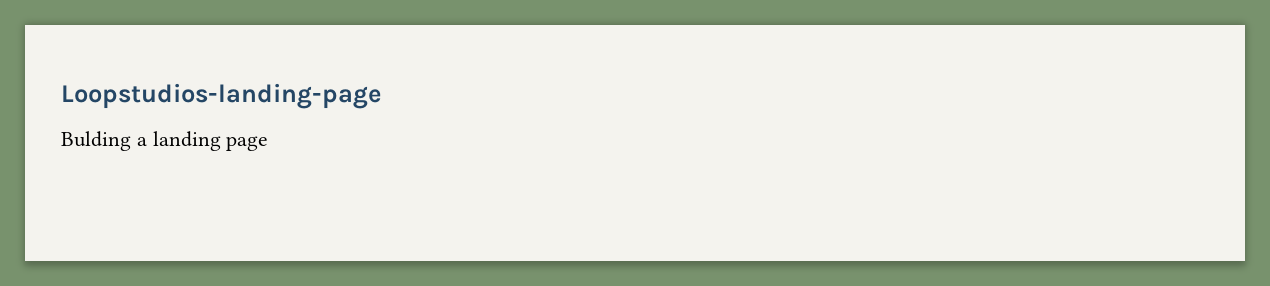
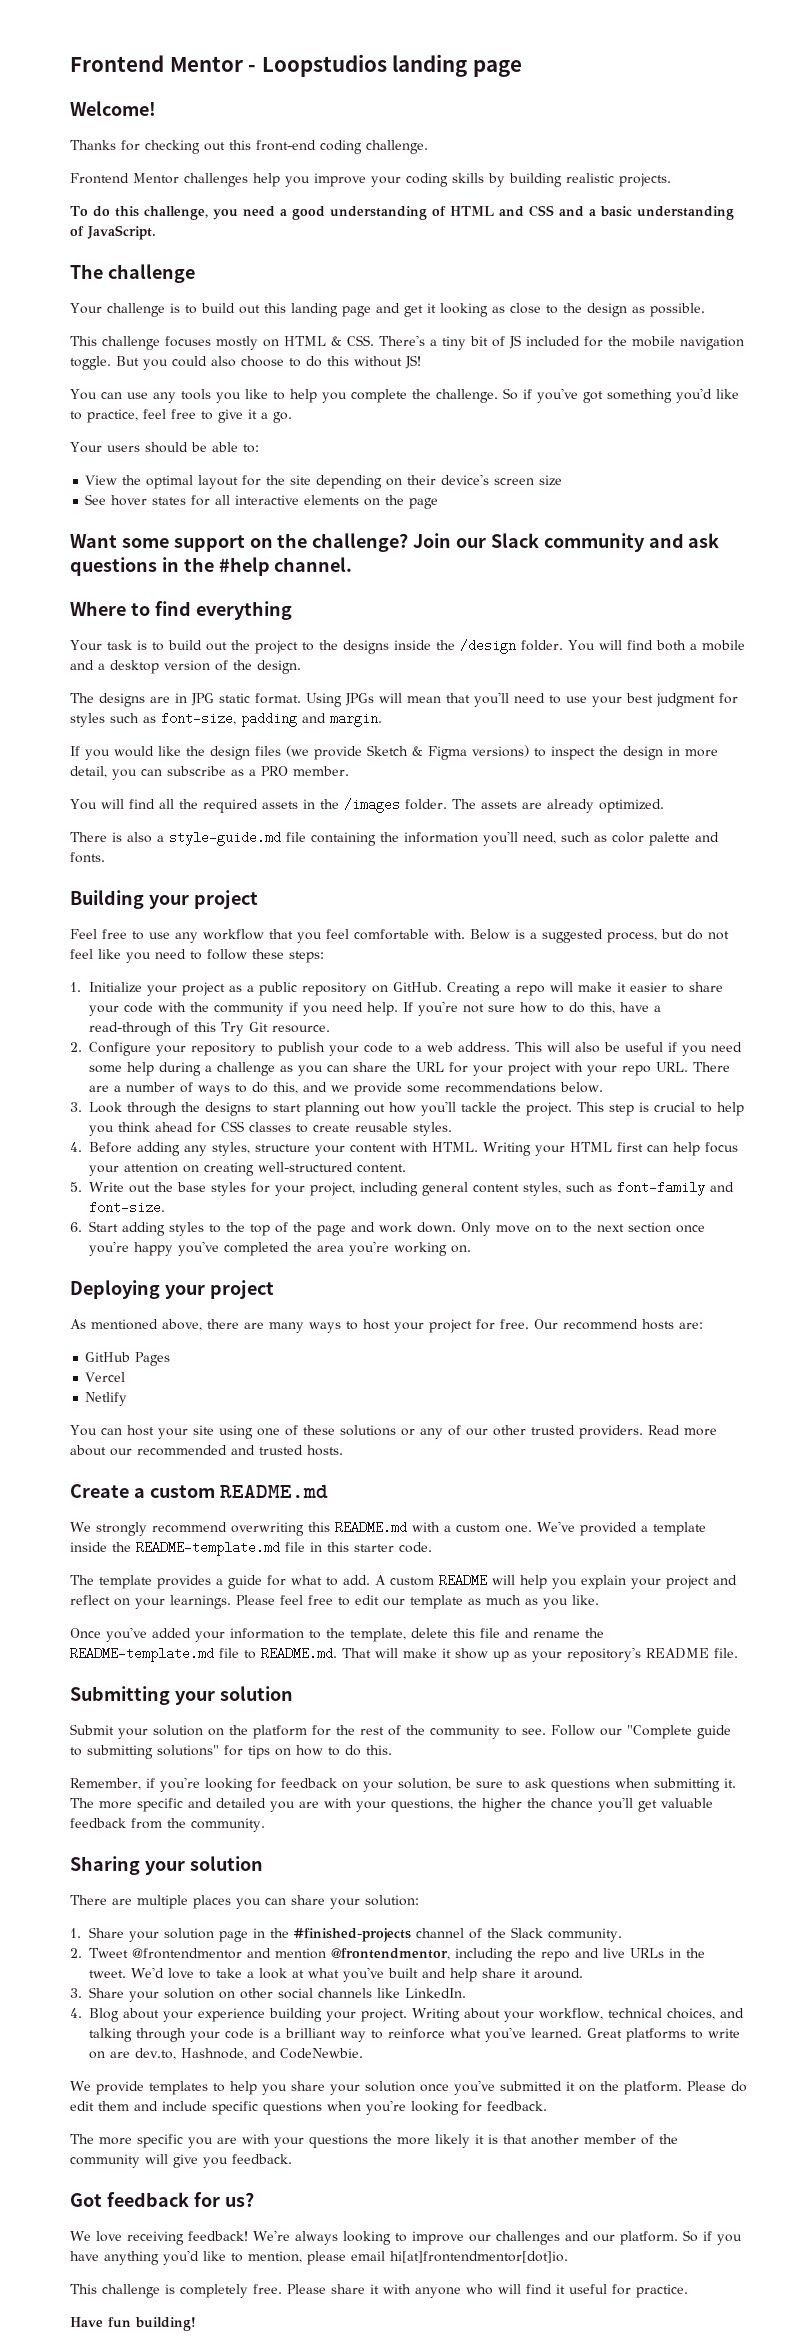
[61,83,382,109] [61,131,269,151] Loopstudios-landing-page // Bulding a landing page -> [70,54,522,77] [70,101,156,116] [70,140,428,154] [70,173,671,187] [70,205,734,220] [70,225,156,240] [70,264,195,283] [70,303,705,317] [70,335,744,350] [70,355,421,370] [70,388,739,403] [70,409,292,423] [70,442,259,453] [85,474,563,489] [85,494,439,509] [70,533,720,552] [70,557,353,576] [70,601,292,620] [70,639,745,654] [70,660,301,674] [70,692,738,707] [70,712,382,727] [70,745,718,760] [70,766,349,780] [70,798,664,813] [70,831,719,846] [70,852,105,863] [70,890,258,909] [70,929,729,943] [70,949,324,963] [70,982,724,996] [89,1001,662,1016] [89,1022,331,1036] [70,1042,743,1056] [89,1062,731,1076] [89,1082,604,1096] [70,1101,745,1116] [89,1121,453,1136] [70,1142,739,1156] [89,1162,407,1176] [70,1181,735,1196] [89,1201,166,1214] [70,1221,706,1236] [89,1241,472,1256] [70,1280,274,1299] [70,1319,703,1333] [85,1352,171,1366] [85,1372,126,1382] [85,1392,128,1406] [70,1425,717,1439] [70,1445,343,1456] [70,1484,328,1498] [70,1521,706,1536] [70,1541,432,1556] [70,1574,737,1589] [70,1595,599,1609] [70,1627,604,1642] [70,1647,738,1662] [70,1686,293,1705] [70,1724,731,1739] [70,1745,392,1759] [70,1777,736,1792] [70,1797,713,1812] [70,1818,265,1832] [70,1856,263,1875] [70,1895,419,1909] [70,1927,623,1942] [70,1948,706,1962] [89,1967,584,1982] [70,1987,467,2002] [70,2008,745,2022] [89,2027,741,2042] [89,2048,364,2060] [70,2080,747,2095] [70,2100,547,2115] [70,2134,678,2148] [70,2154,292,2168] [70,2192,254,2207] [70,2230,742,2245] [70,2250,568,2265] [70,2284,688,2298] [70,2317,196,2331] Frontend Mentor - Loopstudios landing page // Welcome! // Thanks for checking out this front-end coding challenge. // Frontend Mentor challenges help you improve your coding skills by building realistic projects. // To do this challenge, you need a good understanding of HTML and CSS and a basic understanding of JavaScript. // The challenge // Your challenge is to build out this landing page and get it looking as close to the design as possible. // This challenge focuses mostly on HTML & CSS. There's a tiny bit of JS included for the mobile navigation toggle. But you could also choose to do this without JS! // You can use any tools you like to help you complete the challenge. So if you've got something you'd like to practice, feel free to give it a go. // Your users should be able to: // View the optimal layout for the site depending on their device's screen size // See hover states for all interactive elements on the page // Want some support on the challenge? Join our Slack community and ask questions in the #help channel. // Where to find everything // Your task is to build out the project to the designs inside the /design folder. You will find both a mobile and a desktop version of the design. // The designs are in JPG static format. Using JPGs will mean that you'll need to use your best judgment for styles such as font-size, padding and margin. // If you would like the design files (we provide Sketch & Figma versions) to inspect the design in more detail, you can subscribe as a PRO member. // You will find all the required assets in the /images folder. The assets are already optimized. // There is also a style-guide.md file containing the information you'll need, such as color palette and fonts. // Building your project // Feel free to use any workflow that you feel comfortable with. Below is a suggested process, but do not feel like you need to follow these steps: // 1. Initialize your project as a public repository on GitHub. Creating a repo will make it easier to share your code with the community if you need help. If you're not sure how to do this, have a read-through of this Try Git resource. // 2. Configure your repository to publish your code to a web address. This will also be useful if you need some help during a challenge as you can share the URL for your project with your repo URL. There are a number of ways to do this, and we provide some recommendations below. // 3. Look through the designs to start planning out how you'll tackle the project. This step is crucial to help you think ahead for CSS classes to create reusable styles. // 4. Before adding any styles, structure your content with HTML. Writing your HTML first can help focus your attention on creating well-structured content. // 5. Write out the base styles for your project, including general content styles, such as font-family and font-size. // 6. Start adding styles to the top of the page and work down. Only move on to the next section once you're happy you've completed the area you're working on. // Deploying your project // As mentioned above, there are many ways to host your project for free. Our recommend hosts are: // GitHub Pages // Vercel // Netlify // You can host your site using one of these solutions or any of our other trusted providers. Read more about our recommended and trusted hosts. // Create a custom README.md // We strongly recommend overwriting this README.md with a custom one. We've provided a template inside the README-template.md file in this starter code. // The template provides a guide for what to add. A custom README will help you explain your project and reflect on your learnings. Please feel free to edit our template as much as you like. // Once you've added your information to the template, delete this file and rename the README-template.md file to README.md. That will make it show up as your repository's README file. // Submitting your solution // Submit your solution on the platform for the rest of the community to see. Follow our "Complete guide to submitting solutions" for tips on how to do this. // Remember, if you're looking for feedback on your solution, be sure to ask questions when submitting it. The more specific and detailed you are with your questions, the higher the chance you'll get valuable feedback from the community. // Sharing your solution // There are multiple places you can share your solution: // 1. Share your solution page in the #finished-projects channel of the Slack community. // 2. Tweet @frontendmentor and mention @frontendmentor, including the repo and live URLs in the tweet. We'd love to take a look at what you've built and help share it around. // 3. Share your solution on other social channels like LinkedIn. // 4. Blog about your experience building your project. Writing about your workflow, technical choices, and talking through your code is a brilliant way to reinforce what you've learned. Great platforms to write on are dev.to, Hashnode, and CodeNewbie. // We provide templates to help you share your solution once you've submitted it on the platform. Please do edit them and include specific questions when you're looking for feedback. // The more specific you are with your questions the more likely it is that another member of the community will give you feedback. // Got feedback for us? // We love receiving feedback! We're always looking to improve our challenges and our platform. So if you have anything you'd like to mention, please email hi[at]frontendmentor[dot]io. // This challenge is completely free. Please share it with anyone who will find it useful for practice. // Have fun building!

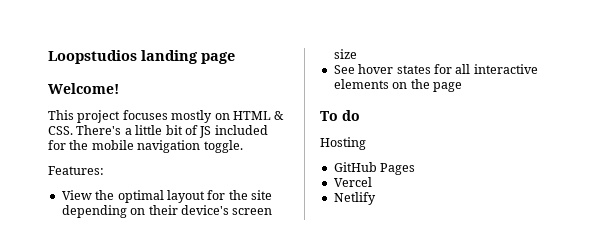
[70,55,257,72] Frontend Mentor - -> (48, 57) none
[70,140,428,154] [70,173,671,187] [70,205,734,220] [70,225,156,240] [70,264,195,283] [70,303,705,317] [70,336,160,350] // Thanks for checking out this front-end coding challenge. // Frontend Mentor challenges help you improve your coding skills by building realistic projects. // To do this challenge, you need a good understanding of HTML and CSS and a basic understanding of JavaScript. // The challenge // Your challenge is to build out this landing page and get it looking as close to the design as possible. // This challenge -> [48,110,121,123] // This project
[442,336,466,350] tiny -> [135,125,163,135] little
[116,355,421,370] [70,388,739,403] [70,409,292,423] [70,442,259,453] But you could also choose to do this without JS! // You can use any tools you like to help you complete the challenge. So if you've got something you'd like to practice, feel free to give it a go. // Your users should be able to: -> [48,166,104,175] // Features:
[70,533,720,552] [70,557,353,576] [70,601,292,620] [70,639,745,654] [70,660,301,674] [70,692,738,707] [70,712,382,727] [70,745,718,760] [70,766,349,780] [70,798,664,813] [70,831,719,846] [70,852,105,863] [70,890,258,909] [70,929,729,943] [70,949,324,963] [70,982,724,996] [89,1001,662,1016] [89,1022,331,1036] [70,1042,743,1056] [89,1062,731,1076] [89,1082,604,1096] [70,1101,745,1116] [89,1121,453,1136] [70,1142,739,1156] [89,1162,407,1176] [70,1181,735,1196] [89,1201,166,1214] [70,1221,706,1236] [89,1241,472,1256] [70,1280,274,1299] [70,1319,703,1333] [85,1352,171,1366] [85,1372,126,1382] [85,1392,128,1406] [70,1425,717,1439] [70,1445,343,1456] [70,1484,328,1498] [70,1521,706,1536] [70,1541,432,1556] [70,1574,737,1589] [70,1595,599,1609] [70,1627,604,1642] [70,1647,738,1662] [70,1686,293,1705] [70,1724,731,1739] [70,1745,392,1759] [70,1777,736,1792] [70,1797,713,1812] [70,1818,265,1832] [70,1856,263,1875] [70,1895,419,1909] [70,1927,623,1942] [70,1948,706,1962] [89,1967,584,1982] [70,1987,467,2002] [70,2008,745,2022] [89,2027,741,2042] [89,2048,364,2060] [70,2080,747,2095] [70,2100,547,2115] [70,2134,678,2148] [70,2154,292,2168] [70,2192,254,2207] [70,2230,742,2245] [70,2250,568,2265] [70,2284,688,2298] [70,2317,196,2331] Want some support on the challenge? Join our Slack community and ask questions in the #help channel. // Where to find everything // Your task is to build out the project to the designs inside the /design folder. You will find both a mobile and a desktop version of the design. // The designs are in JPG static format. Using JPGs will mean that you'll need to use your best judgment for styles such as font-size, padding and margin. // If you would like the design files (we provide Sketch & Figma versions) to inspect the design in more detail, you can subscribe as a PRO member. // You will find all the required assets in the /images folder. The assets are already optimized. // There is also a style-guide.md file containing the information you'll need, such as color palette and fonts. // Building your project // Feel free to use any workflow that you feel comfortable with. Below is a suggested process, but do not feel like you need to follow these steps: // 1. Initialize your project as a public repository on GitHub. Creating a repo will make it easier to share your code with the community if you need help. If you're not sure how to do this, have a read-through of this Try Git resource. // 2. Configure your repository to publish your code to a web address. This will also be useful if you need some help during a challenge as you can share the URL for your project with your repo URL. There are a number of ways to do this, and we provide some recommendations below. // 3. Look through the designs to start planning out how you'll tackle the project. This step is crucial to help you think ahead for CSS classes to create reusable styles. // 4. Before adding any styles, structure your content with HTML. Writing your HTML first can help focus your attention on creating well-structured content. // 5. Write out the base styles for your project, including general content styles, such as font-family and font-size. // 6. Start adding styles to the top of the page and work down. Only move on to the next section once you're happy you've completed the area you're working on. // Deploying your project // As mentioned above, there are many ways to host your project for free. Our recommend hosts are: // GitHub Pages // Vercel // Netlify // You can host your site using one of these solutions or any of our other trusted providers. Read more about our recommended and trusted hosts. // Create a custom README.md // We strongly recommend overwriting this README.md with a custom one. We've provided a template inside the README-template.md file in this starter code. // The template provides a guide for what to add. A custom README will help you explain your project and reflect on your learnings. Please feel free to edit our template as much as you like. // Once you've added your information to the template, delete this file and rename the README-template.md file to README.md. That will make it show up as your repository's README file. // Submitting your solution // Submit your solution on the platform for the rest of the community to see. Follow our "Complete guide to submitting solutions" for tips on how to do this. // Remember, if you're looking for feedback on your solution, be sure to ask questions when submitting it. The more specific and detailed you are with your questions, the higher the chance you'll get valuable feedback from the community. // Sharing your solution // There are multiple places you can share your solution: // 1. Share your solution page in the #finished-projects channel of the Slack community. // 2. Tweet @frontendmentor and mention @frontendmentor, including the repo and live URLs in the tweet. We'd love to take a look at what you've built and help share it around. // 3. Share your solution on other social channels like LinkedIn. // 4. Blog about your experience building your project. Writing about your workflow, technical choices, and talking through your code is a brilliant way to reinforce what you've learned. Great platforms to write on are dev.to, Hashnode, and CodeNewbie. // We provide templates to help you share your solution once you've submitted it on the platform. Please do edit them and include specific questions when you're looking for feedback. // The more specific you are with your questions the more likely it is that another member of the community will give you feedback. // Got feedback for us? // We love receiving feedback! We're always looking to improve our challenges and our platform. So if you have anything you'd like to mention, please email hi[at]frontendmentor[dot]io. // This challenge is completely free. Please share it with anyone who will find it useful for practice. // Have fun building! -> [320,110,360,121] [320,137,366,150] [333,162,416,175] [333,177,372,187] [333,192,376,205] To do // Hosting // GitHub Pages // Vercel // Netlify

